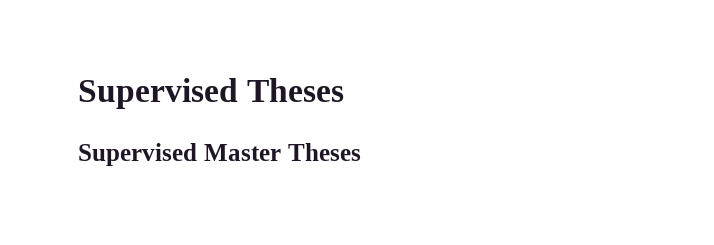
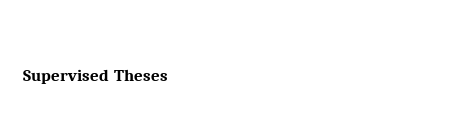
[78,143,361,166] // Supervised Master Theses -> (168, 75) none

